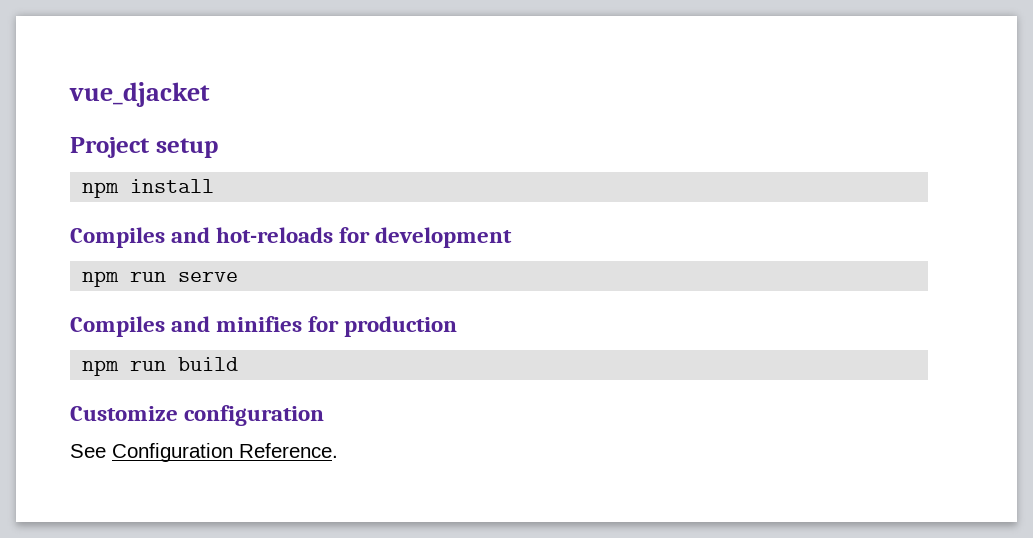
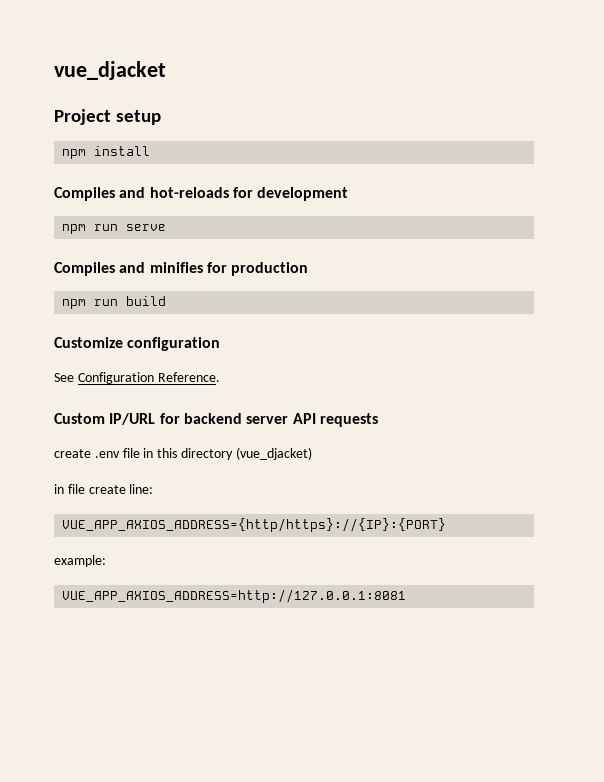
(338, 450) none -> [54,413,378,427] [54,447,312,460] [54,484,154,494] [62,518,447,532] [54,555,106,567] [62,589,407,603] // Custom IP/URL for backend server API requests // create .env file in this directory (vue_djacket) // in file create line: // VUE_APP_AXIOS_ADDRESS={http/https}://{IP}:{PORT} // example: // VUE_APP_AXIOS_ADDRESS=http://127.0.0.1:8081

